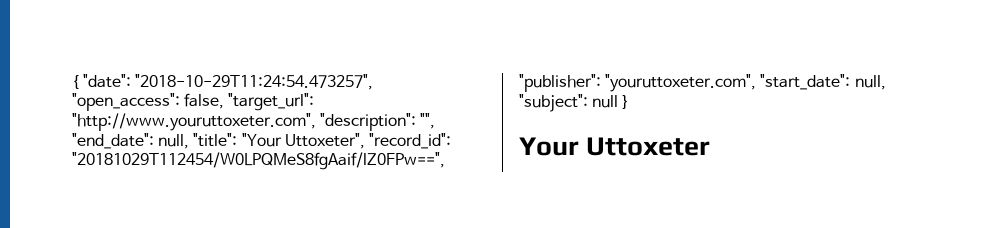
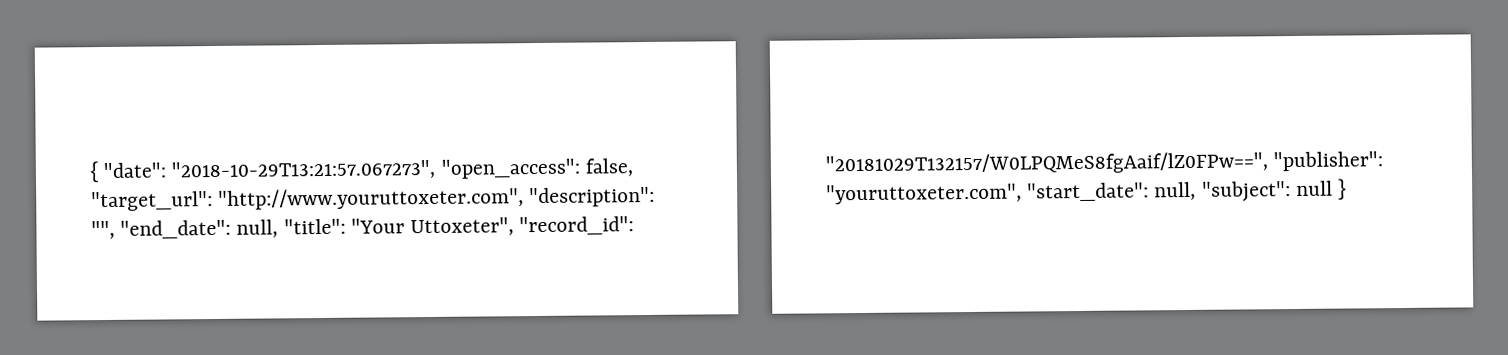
[135,74,374,90] "2018-10-29T11:24:54.473257", -> [171,159,436,181] "2018-10-29T13:21:57.067273",
[72,152,445,170] "20181029T112454/W0LPQMeS8fgAaif/lZ0FPw==", -> [825,151,1268,176] "20181029T132157/W0LPQMeS8fgAaif/lZ0FPw==",
[519,137,711,156] // Your Uttoxeter -> (1348, 189) none

